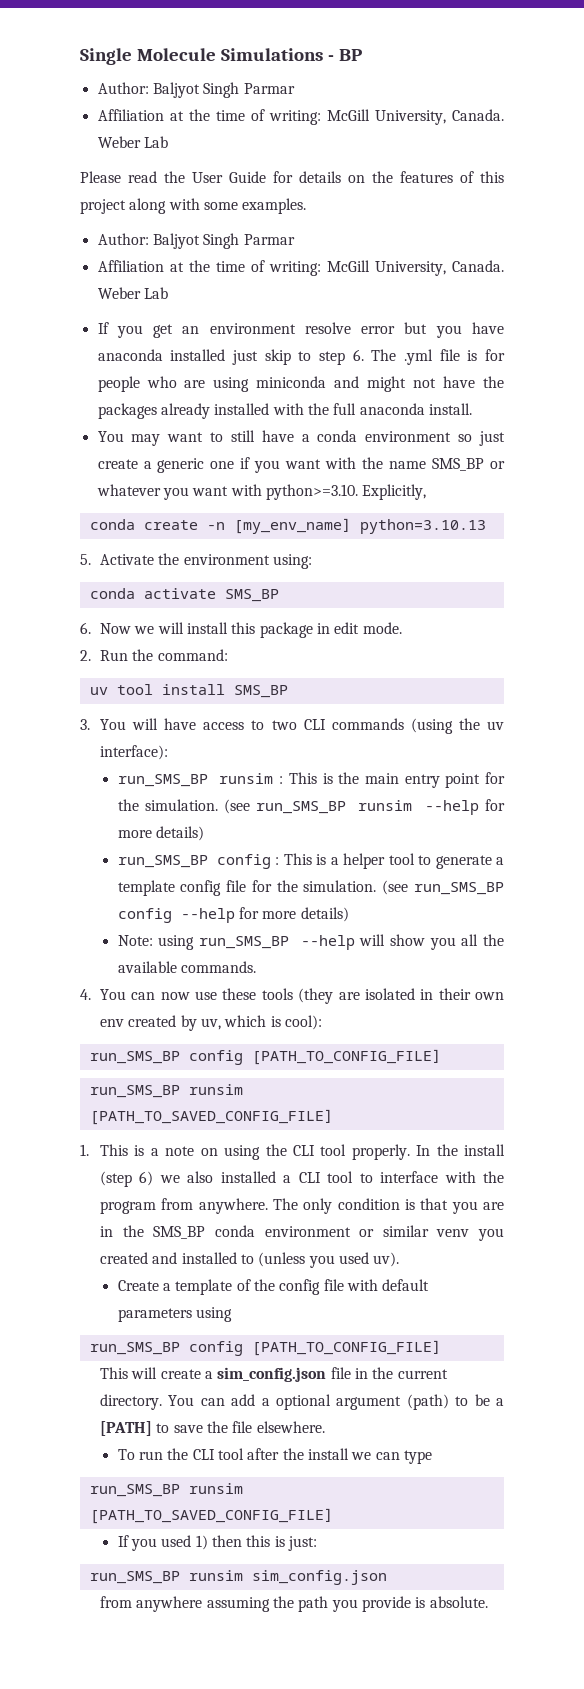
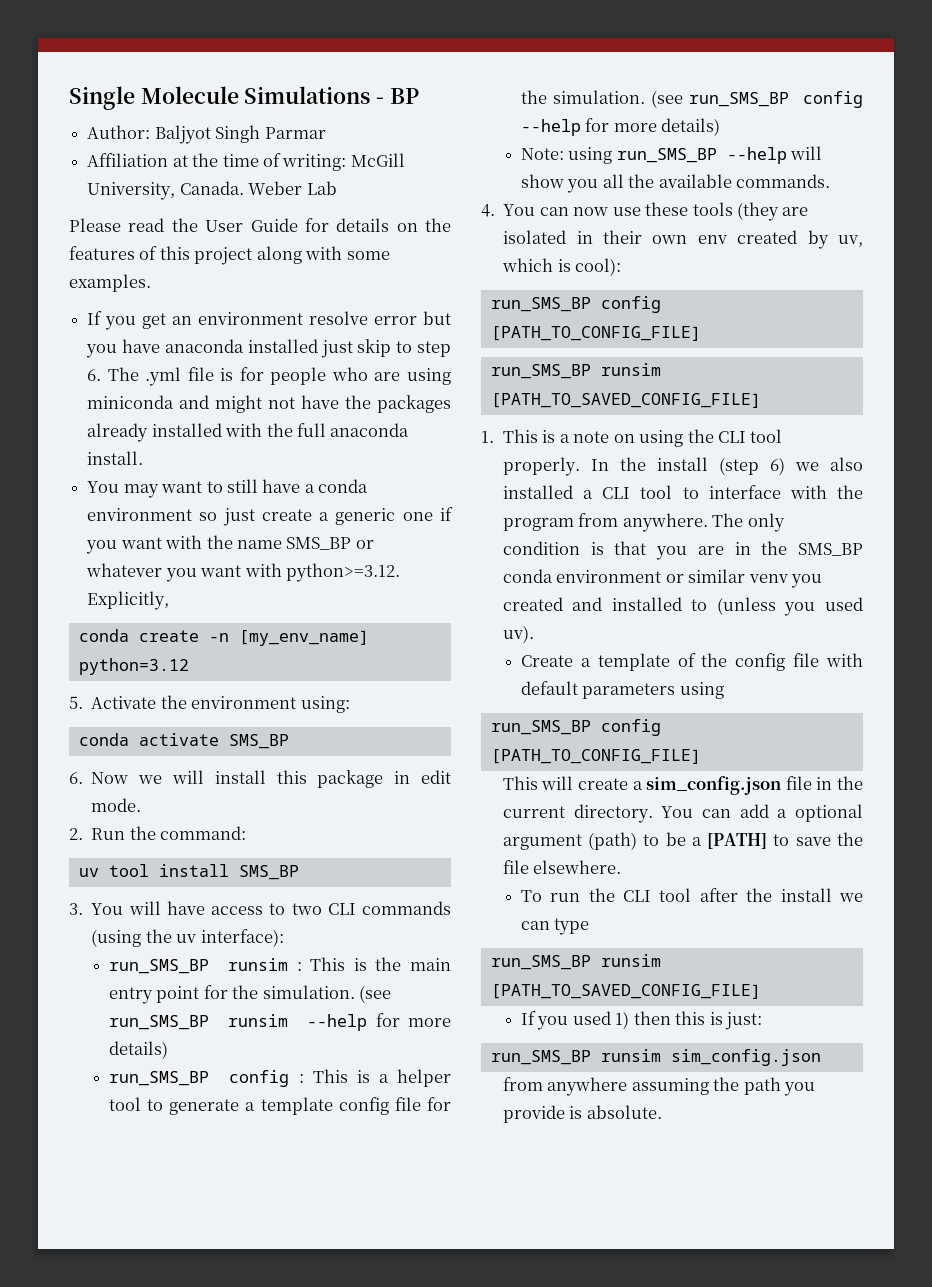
[97,233,295,249] [97,260,505,276] [97,287,168,299] // Author: Baljyot Singh Parmar // Affiliation at the time of writing: McGill University, Canada. Weber Lab -> (151, 283) none
[265,484,358,500] python>=3.10. -> [285,563,400,582] python>=3.12.
[359,519,486,534] python=3.10.13 -> [78,658,189,675] python=3.12

